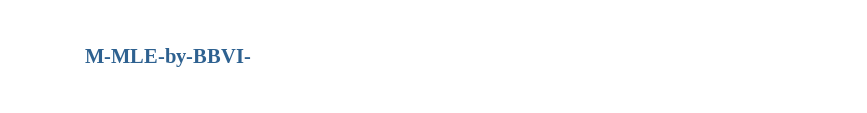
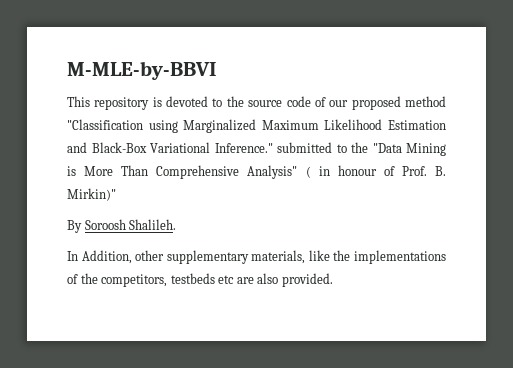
[85,48,251,67] M-MLE-by-BBVI- -> [67,61,217,80] [67,96,447,110] [67,119,446,133] [67,142,446,156] [67,165,447,179] [67,188,116,201] [67,219,177,233] [67,250,446,264] [67,273,333,287] M-MLE-by-BBVI // This repository is devoted to the source code of our proposed method "Classification using Marginalized Maximum Likelihood Estimation and Black-Box Variational Inference." submitted to the "Data Mining is More Than Comprehensive Analysis" ( in honour of Prof. B. Mirkin)" // By Soroosh Shalileh. // In Addition, other supplementary materials, like the implementations of the competitors, testbeds etc are also provided.

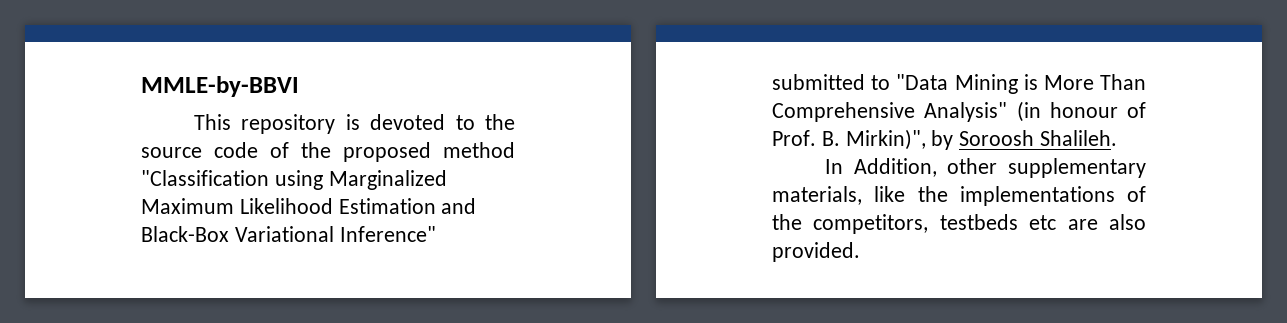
[67,61,217,80] M-MLE-by-BBVI -> [141,76,299,97] MMLE-by-BBVI
[329,100,349,107] our -> [301,142,331,158] the
[214,143,273,153] Inference." -> [339,226,436,242] Inference"
[351,142,368,153] the -> (891, 82) none
[305,166,330,178] ( in -> [1016,101,1041,122] (in
[67,188,116,201] [67,220,82,233] Mirkin)" // By -> [845,129,954,150] Mirkin)", by

